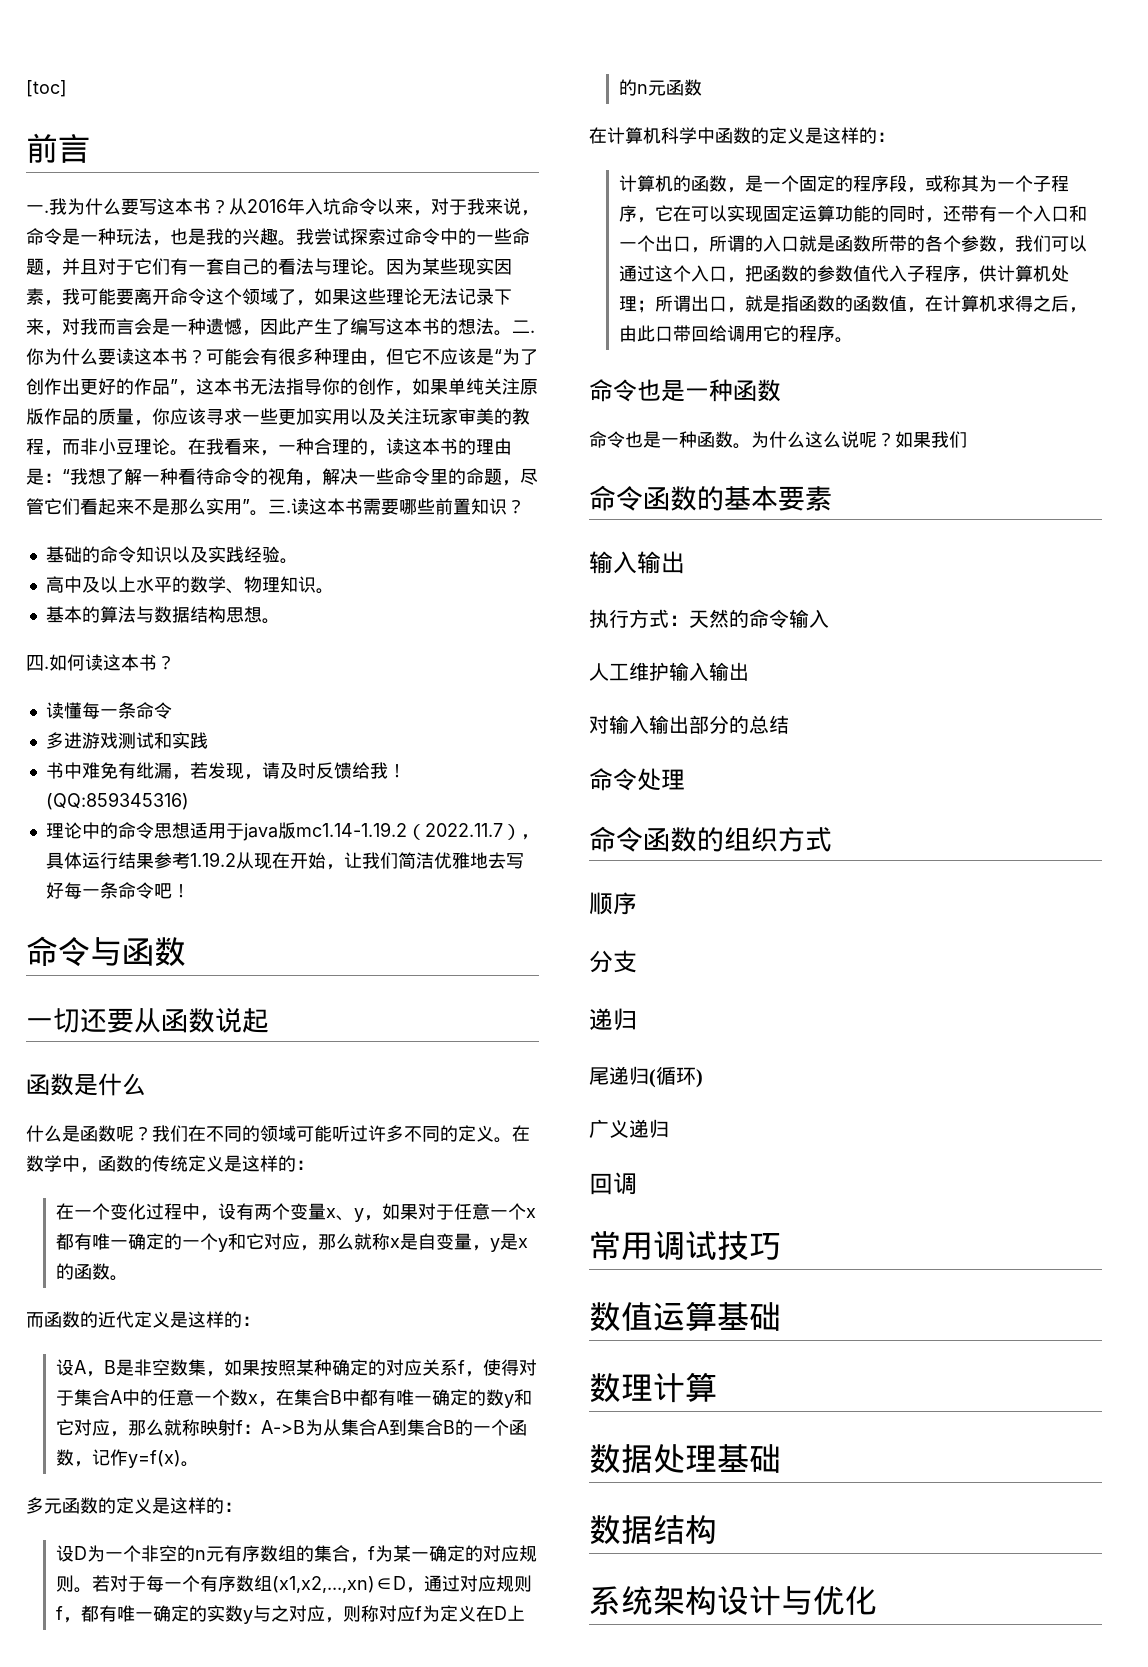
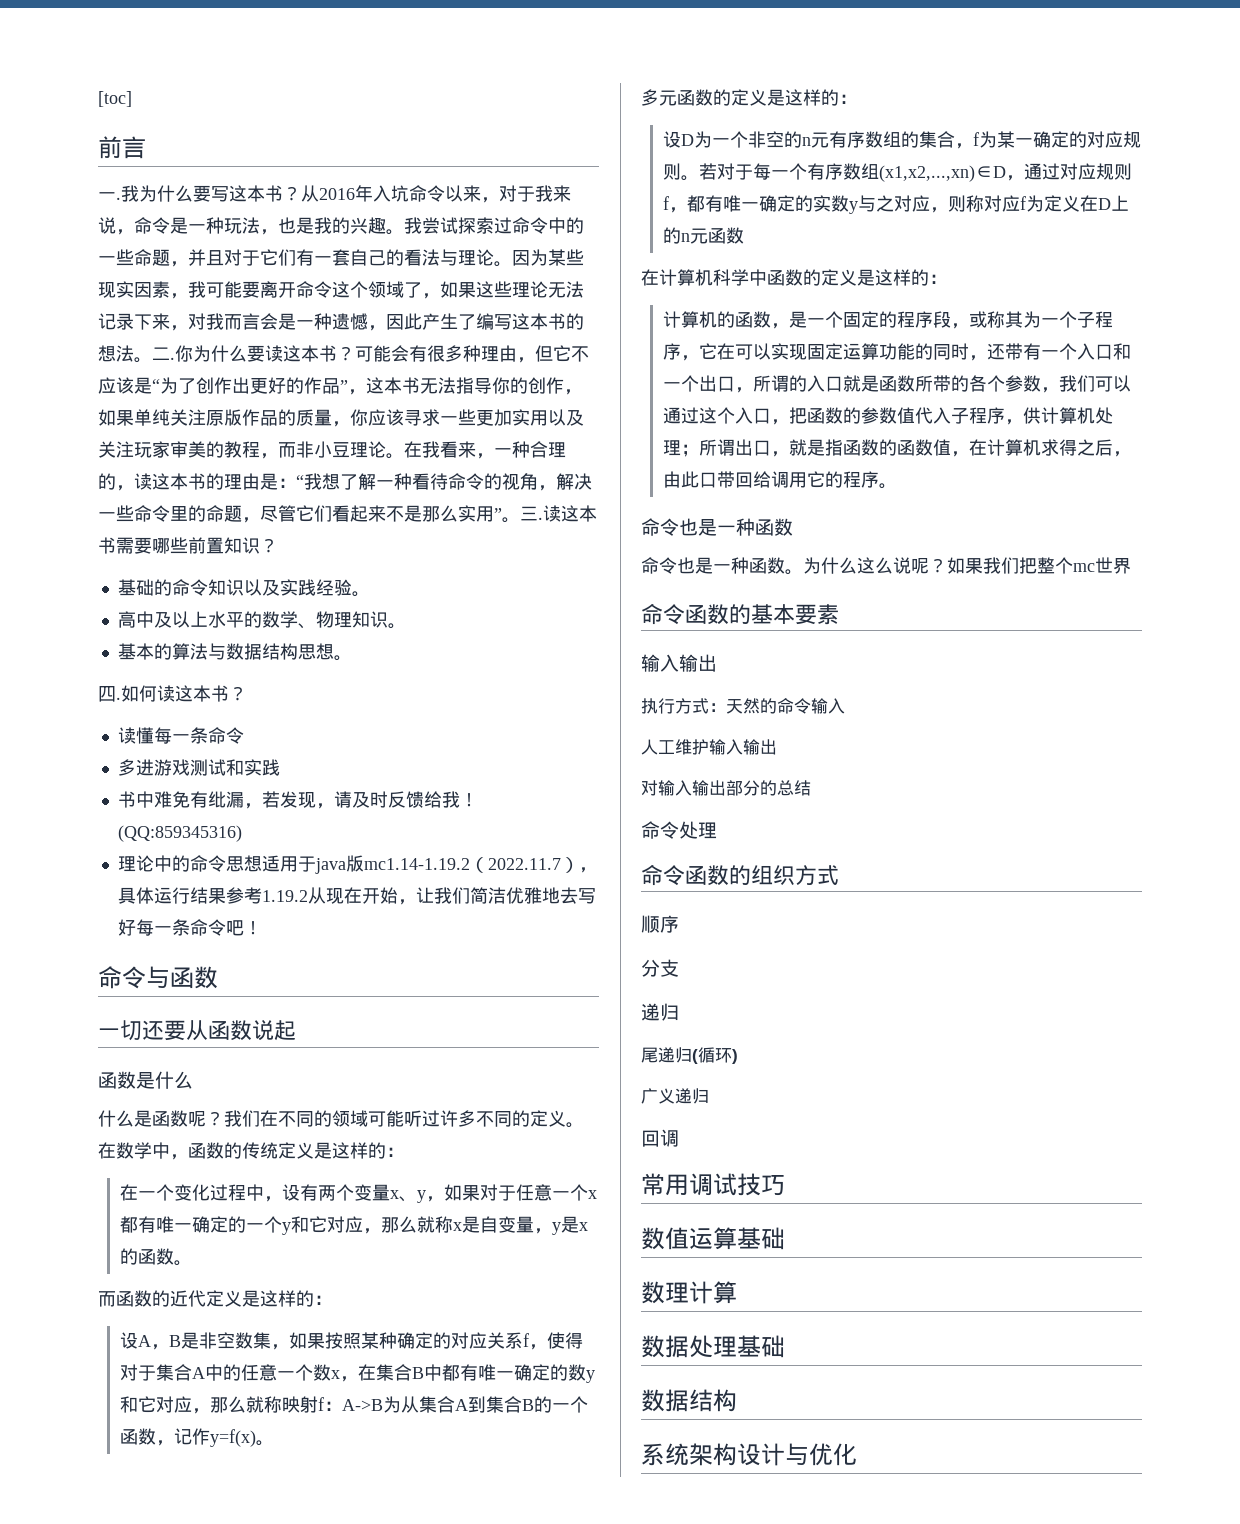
(967, 439) none -> [1019,557,1131,574] 把整个mc世界

